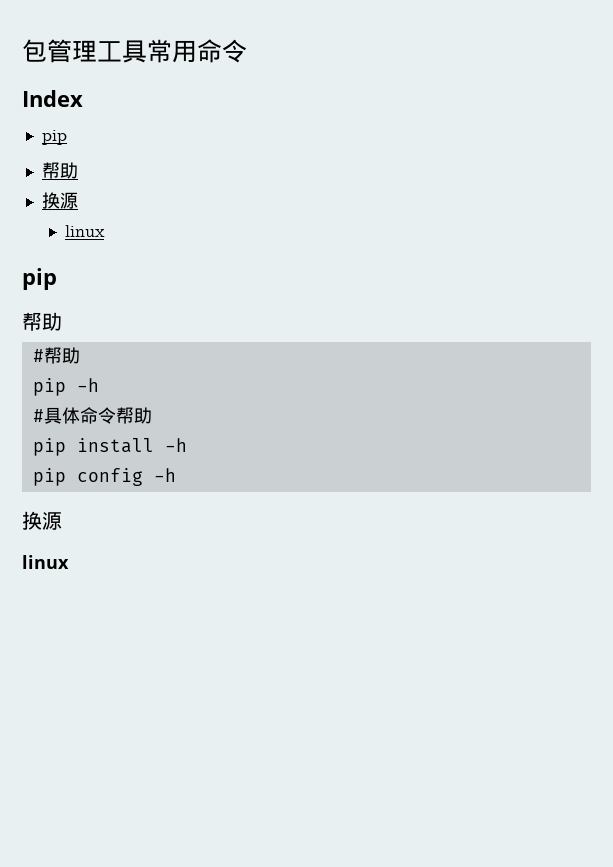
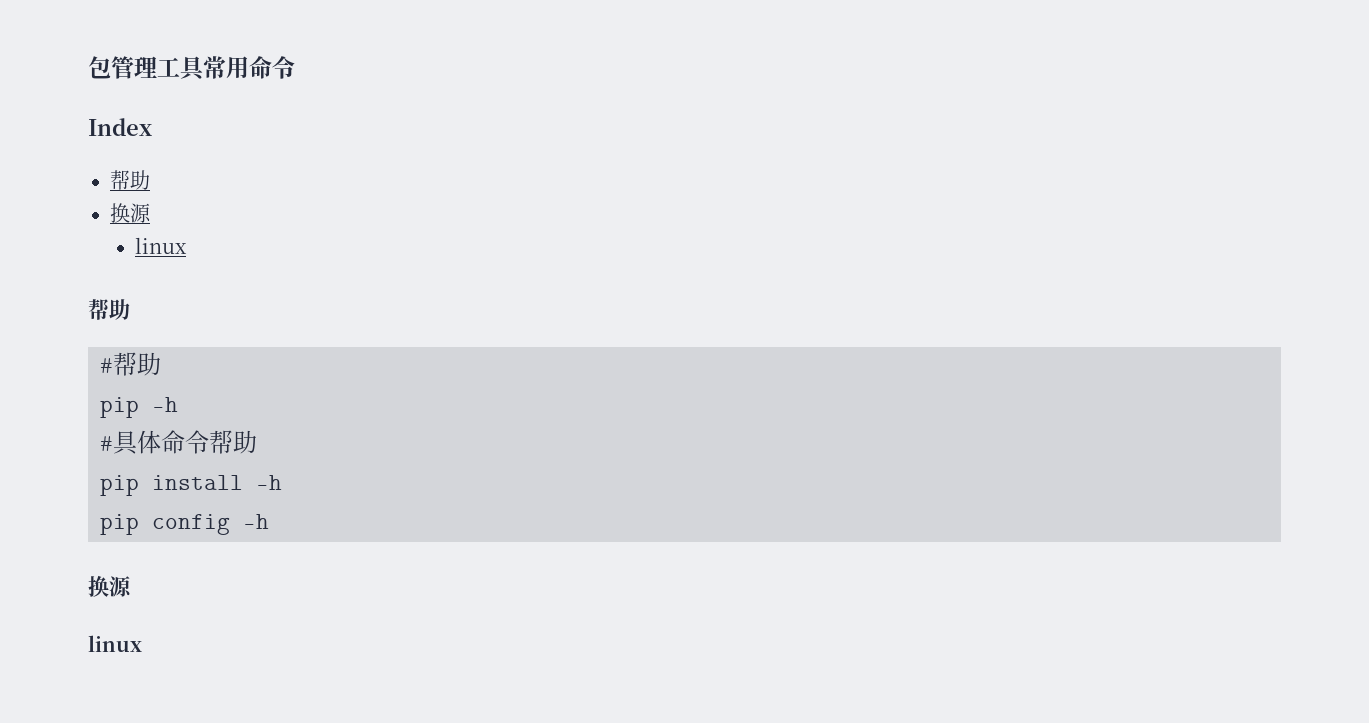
[41,130,67,145] // pip -> (152, 127) none
[22,268,57,290] // pip -> (187, 245) none

